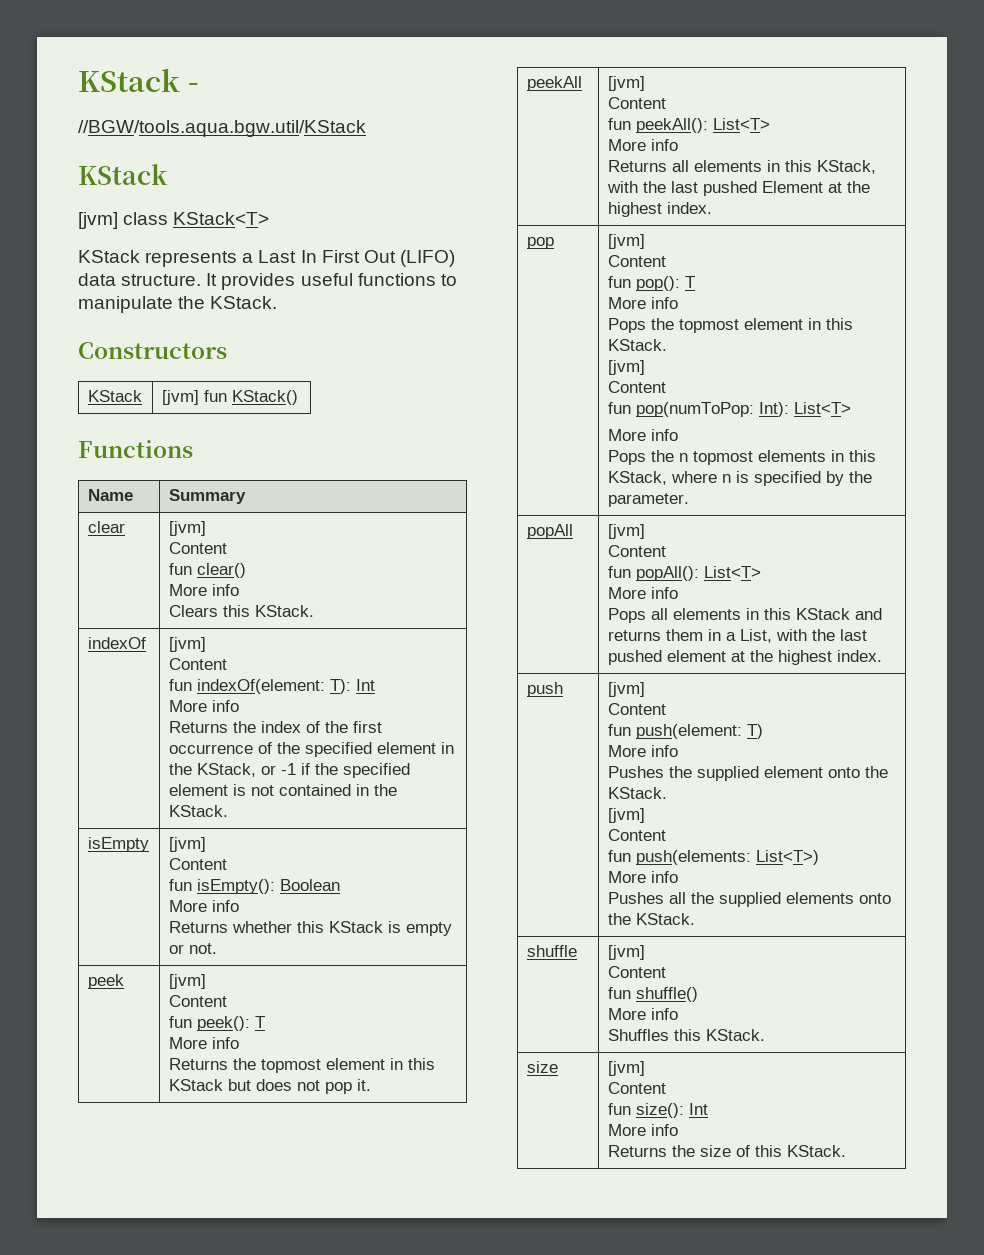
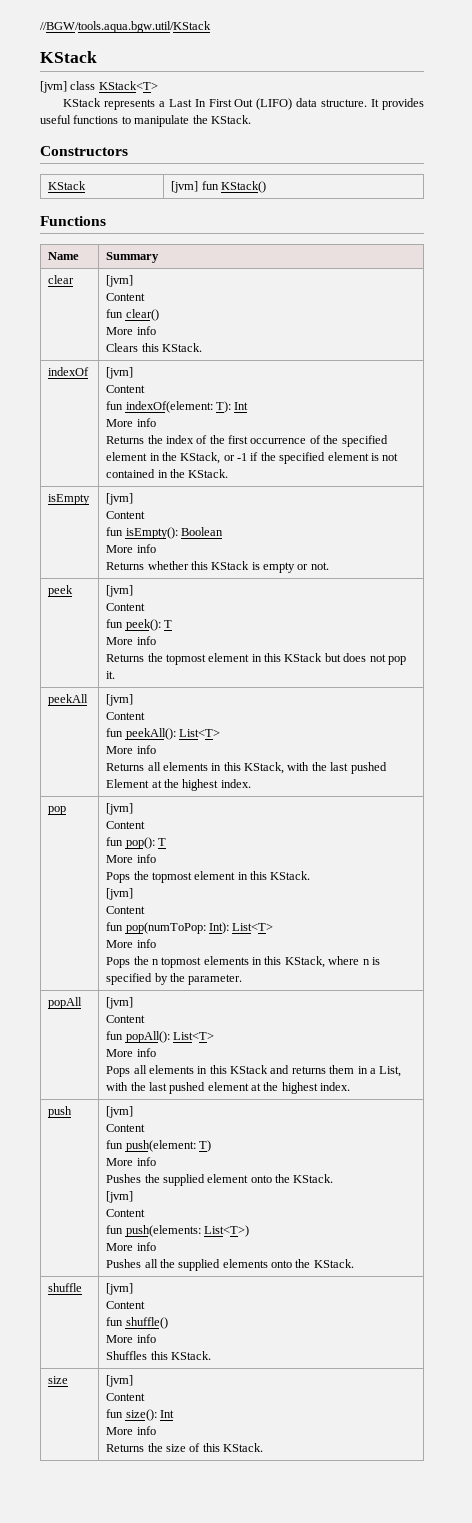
[78,68,199,92] KStack - // -> (40, 27) none

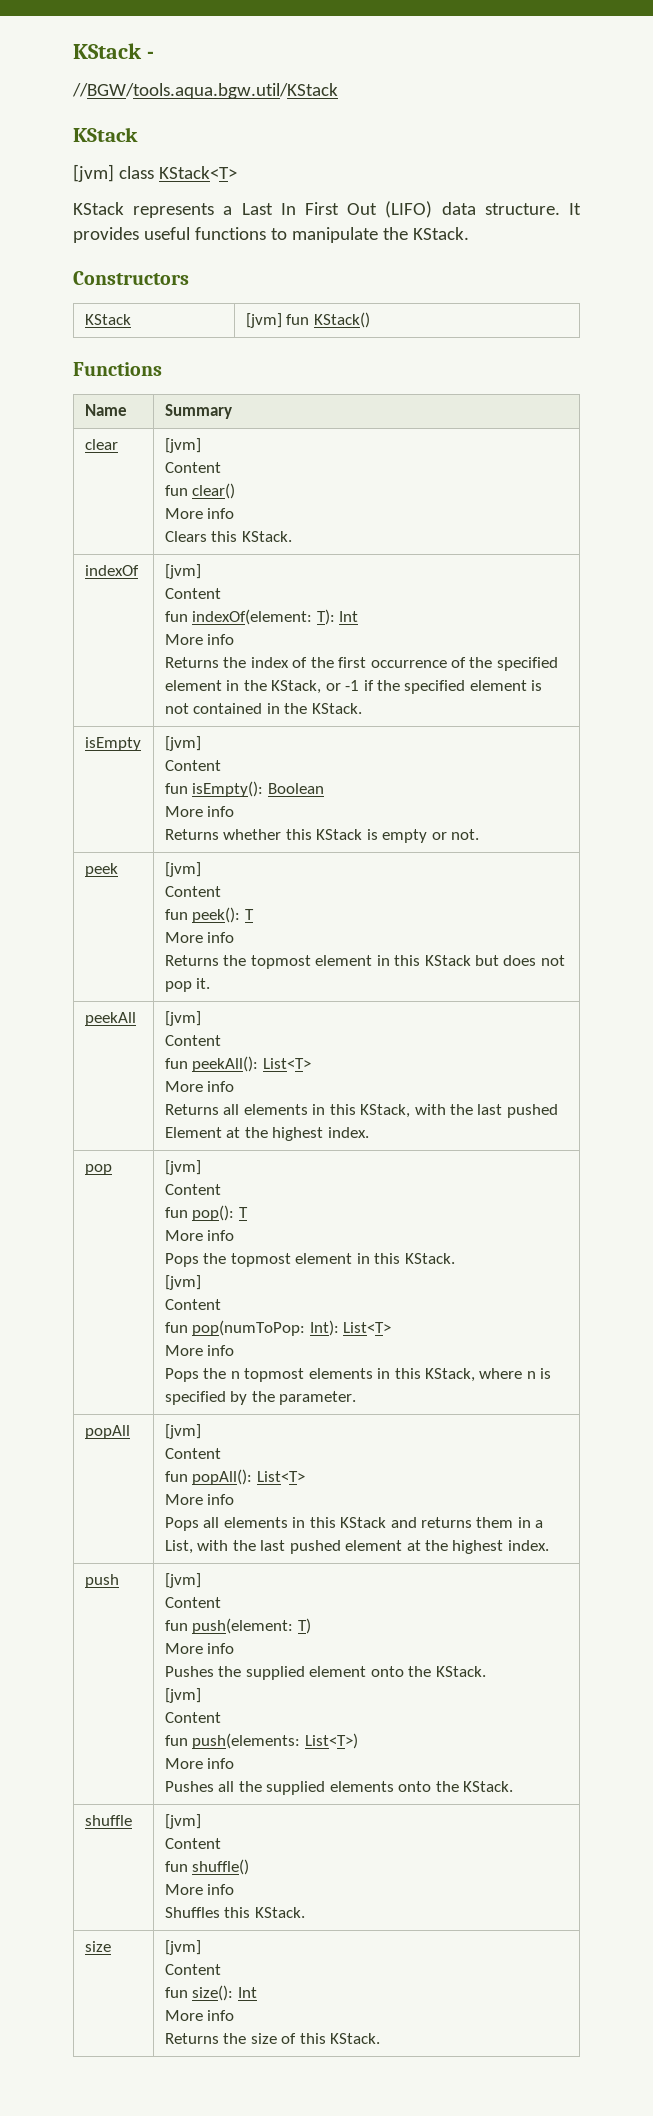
(40, 27) none -> [73,43,154,59] KStack - //

